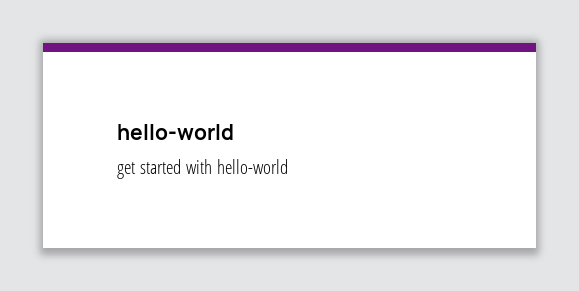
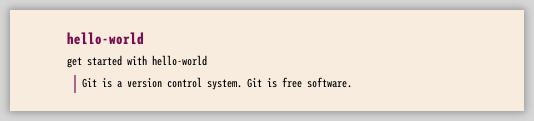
(288, 166) none -> [82,77,353,90] // Git is a version control system. Git is free software.

